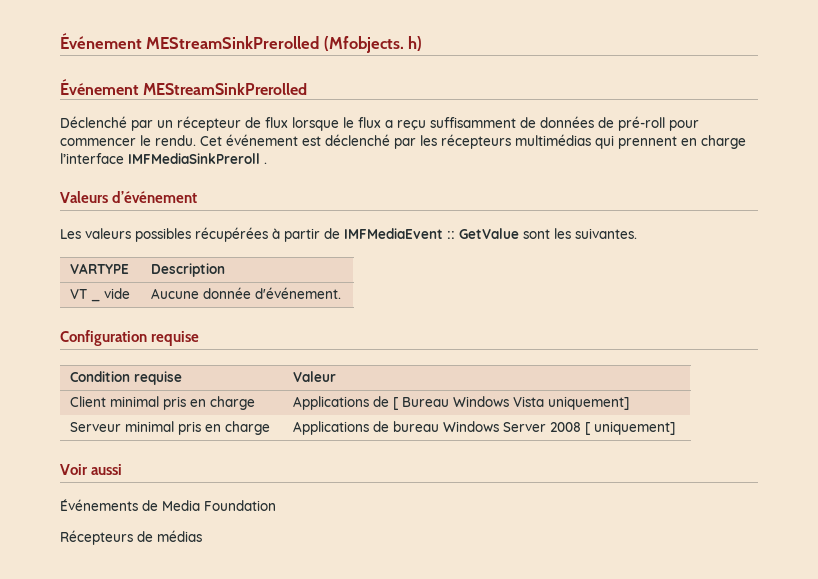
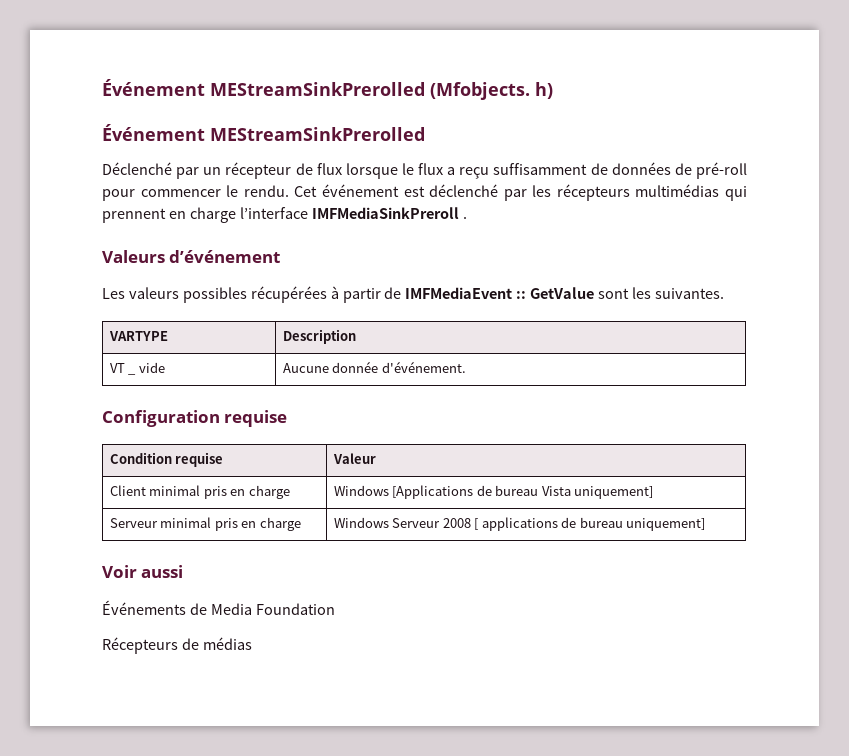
[292,396,509,410] Applications de [ Bureau Windows -> [333,485,539,499] Windows [Applications de bureau
[292,421,591,435] Applications de bureau Windows Server 2008 [ -> [333,517,623,531] Windows Serveur 2008 [ applications de bureau

